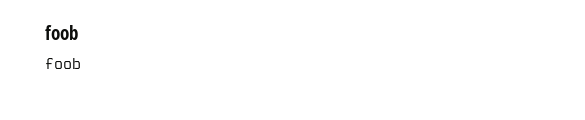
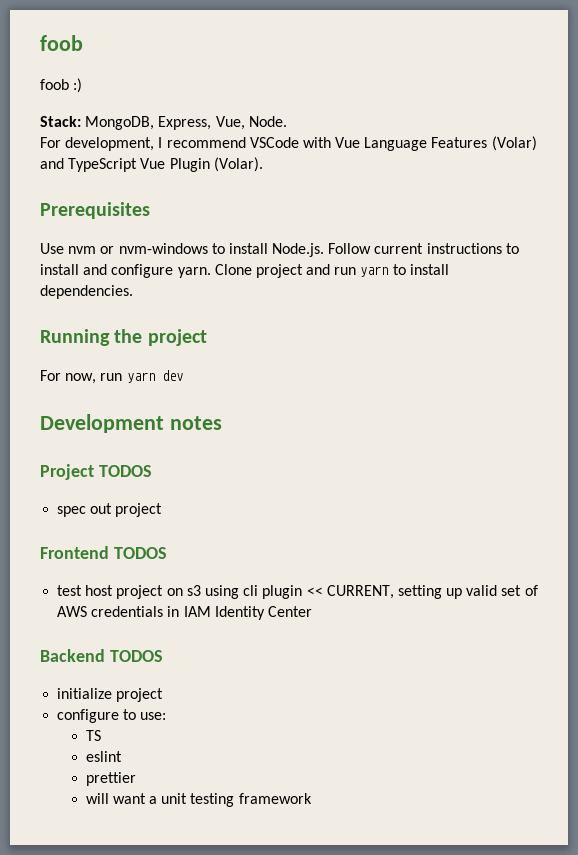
(81, 63) none -> [73,78,83,93] [40,116,287,130] [40,136,537,151] [40,157,263,172] [40,202,150,219] [40,243,519,257] [40,264,449,278] [40,285,133,299] [40,329,207,346] [40,370,183,384] [40,414,222,433] [40,464,152,480] [57,503,163,517] [40,546,167,559] [57,585,538,599] [57,606,312,620] [40,649,163,662] [57,688,164,702] [57,709,167,723] [85,730,101,741] [85,751,122,762] [85,772,136,786] [85,793,312,807] :) // Stack: MongoDB, Express, Vue, Node. // For development, I recommend VSCode with Vue Language Features (Volar) and TypeScript Vue Plugin (Volar). // Prerequisites // Use nvm or nvm-windows to install Node.js. Follow current instructions to install and configure yarn. Clone project and run yarn to install dependencies. // Running the project // For now, run yarn dev // Development notes // Project TODOS // spec out project // Frontend TODOS // test host project on s3 using cli plugin << CURRENT, setting up valid set of AWS credentials in IAM Identity Center // Backend TODOS // initialize project // configure to use: // TS // eslint // prettier // will want a unit testing framework

